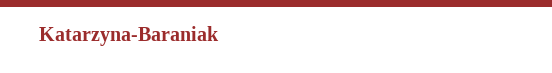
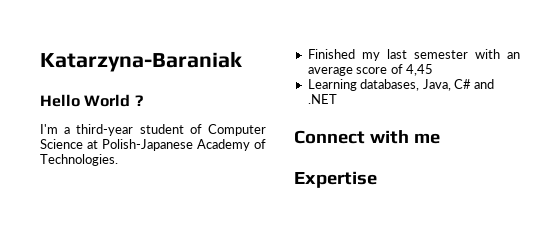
(219, 36) none -> [40,94,143,107] [40,124,266,136] [40,139,266,151] [40,154,118,166] [307,49,520,61] [307,64,433,76] [307,79,495,91] [307,94,337,104] [294,130,440,144] [294,171,377,188] // Hello World ? // I'm a third-year student of Computer Science at Polish-Japanese Academy of Technologies. // Finished my last semester with an average score of 4,45 // Learning databases, Java, C# and .NET // Connect with me // Expertise

